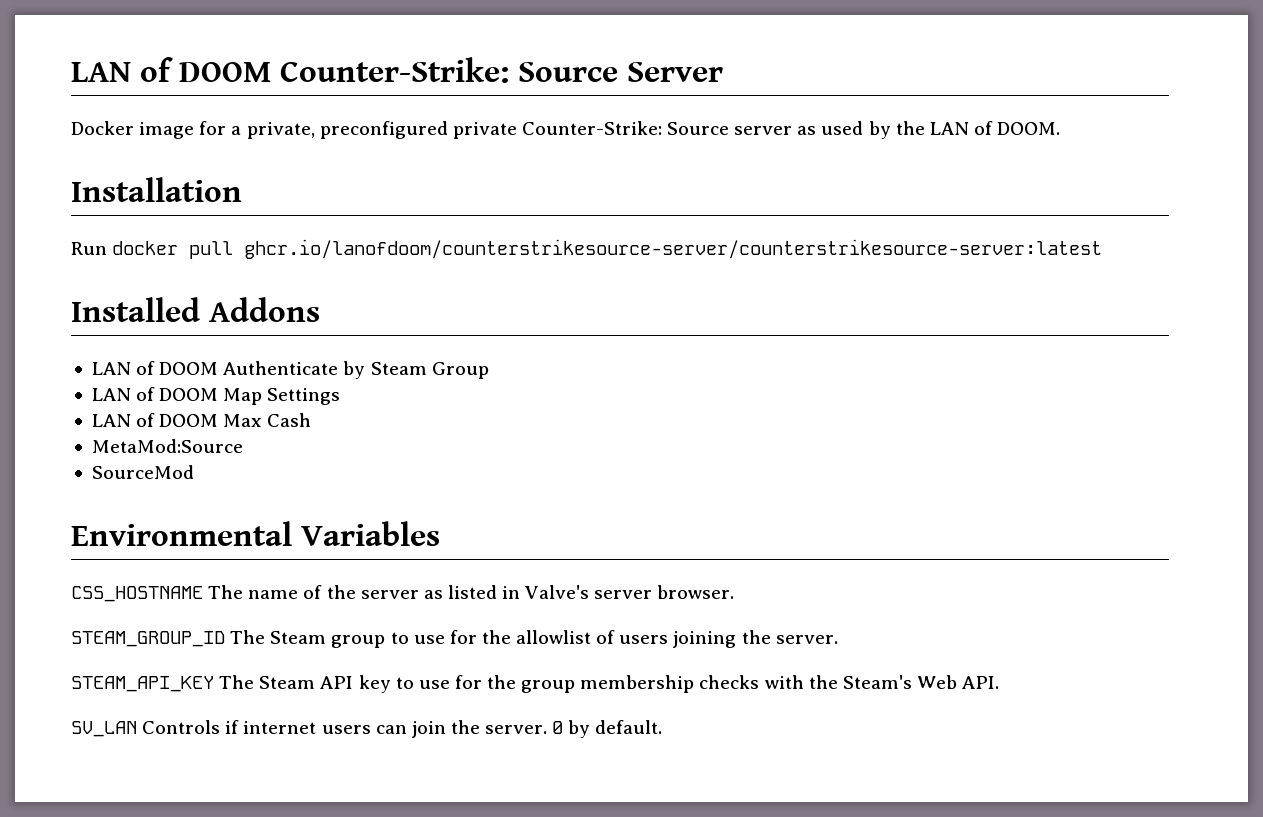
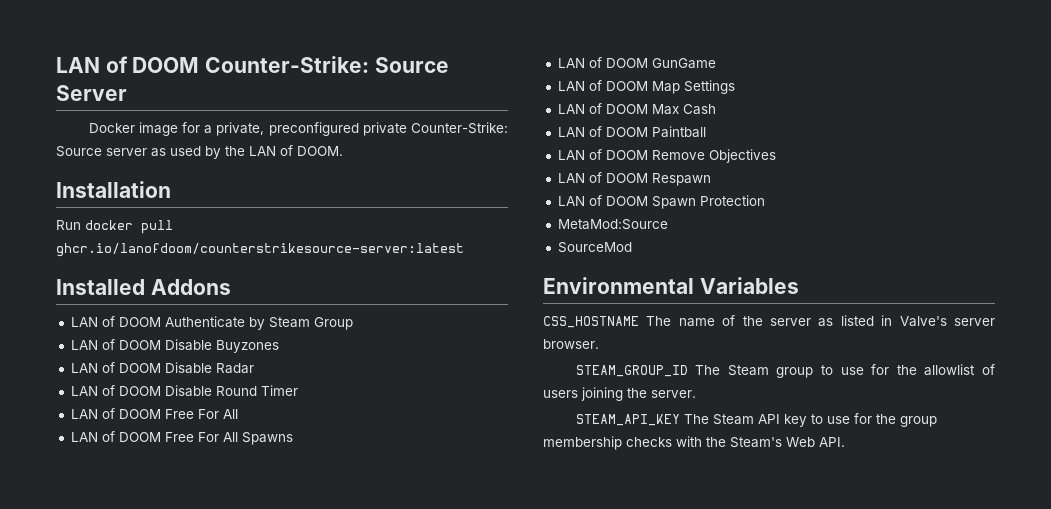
[244,239,1103,259] ghcr.io/lanofdoom/counterstrikesource-server/counterstrikesource-server:latest -> [56,243,464,257] ghcr.io/lanofdoom/counterstrikesource-server:latest
(489, 370) none -> [70,339,279,353] [70,362,254,374] [70,385,298,397] [70,408,238,419] [70,431,293,445] [557,57,716,69] // LAN of DOOM Disable Buyzones // LAN of DOOM Disable Radar // LAN of DOOM Disable Round Timer // LAN of DOOM Free For All // LAN of DOOM Free For All Spawns // LAN of DOOM GunGame
(312, 420) none -> [557,126,706,138] [557,149,776,163] [557,172,711,186] [557,195,765,209] // LAN of DOOM Paintball // LAN of DOOM Remove Objectives // LAN of DOOM Respawn // LAN of DOOM Spawn Protection
[71,720,663,738] // SV_LAN Controls if internet users can join the server. 0 by default. -> (845, 442) none

